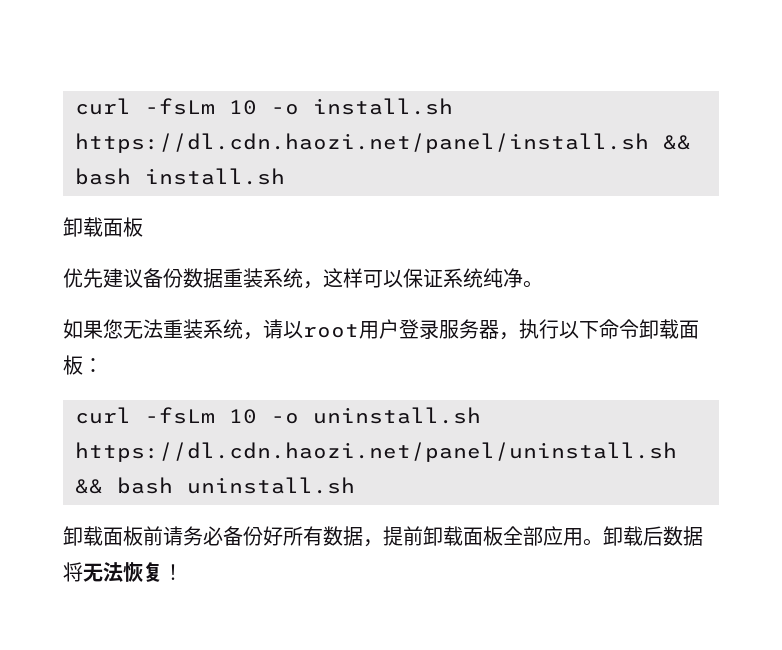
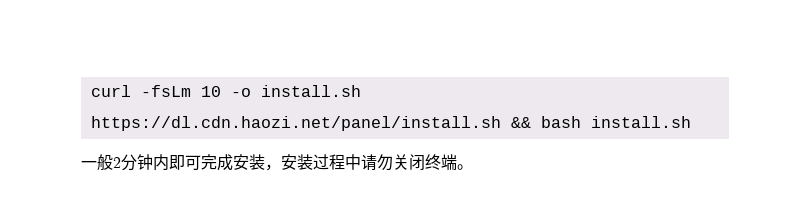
[63,217,143,237] [63,268,543,289] [63,319,699,340] [63,355,103,375] [75,407,481,424] [75,442,677,462] [75,477,355,494] [63,526,703,547] [63,562,183,582] 卸载面板 // 优先建议备份数据重装系统，这样可以保证系统纯净。 // 如果您无法重装系统，请以root用户登录服务器，执行以下命令卸载面板： // curl -fsLm 10 -o uninstall.sh https://dl.cdn.haozi.net/panel/uninstall.sh && bash uninstall.sh // 卸载面板前请务必备份好所有数据，提前卸载面板全部应用。卸载后数据将无法恢复！ -> [81,154,473,171] 一般2分钟内即可完成安装，安装过程中请勿关闭终端。

